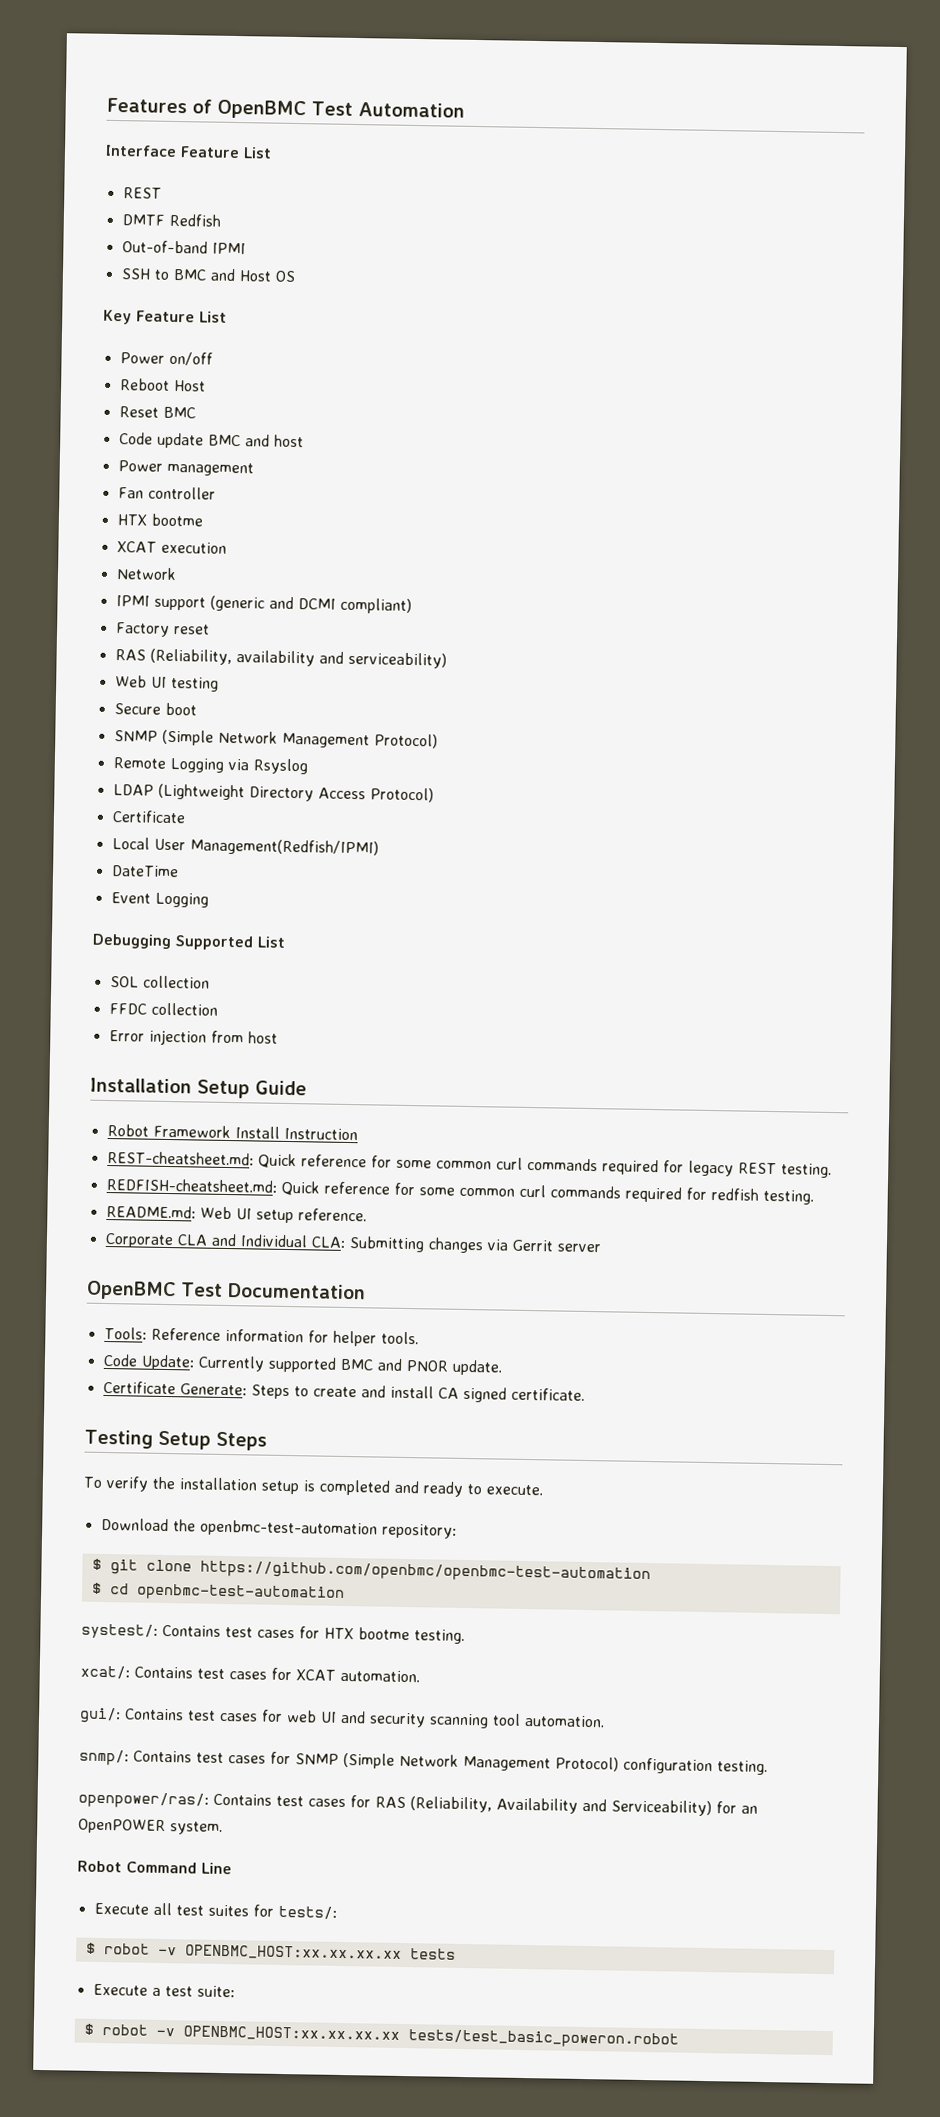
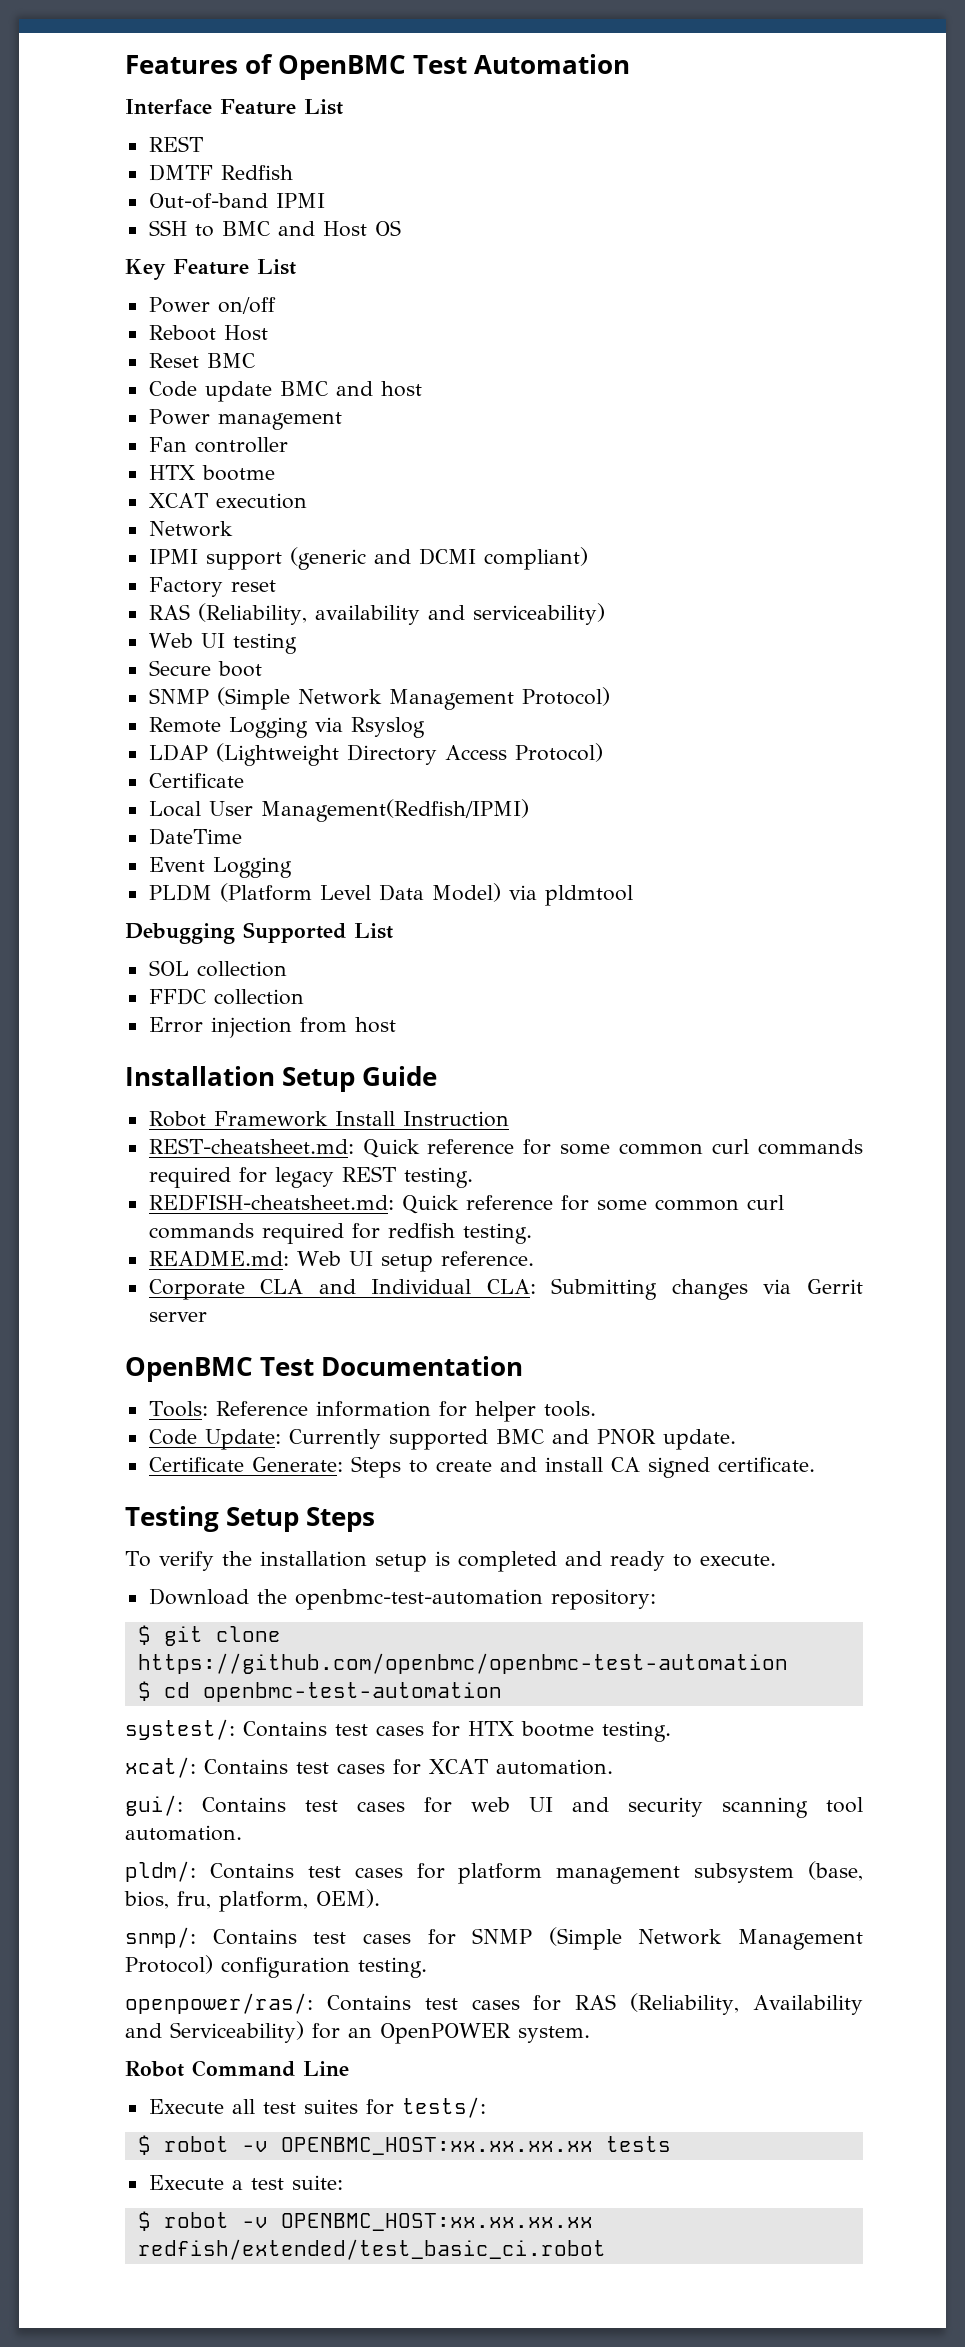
(209, 900) none -> [148,883,633,906] // PLDM (Platform Level Data Model) via pldmtool
(605, 1721) none -> [125,1861,863,1884] [124,1889,380,1912] // pldm/: Contains test cases for platform management subsystem (base, bios, fru, platform, OEM).
[407,2029,679,2049] tests/test_basic_poweron.robot -> [137,2239,606,2260] redfish/extended/test_basic_ci.robot

